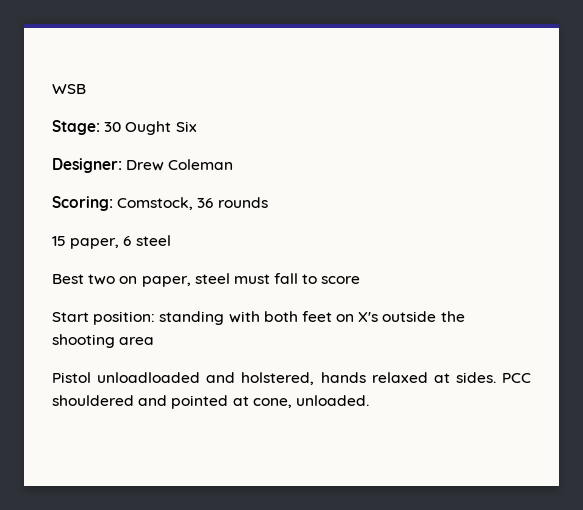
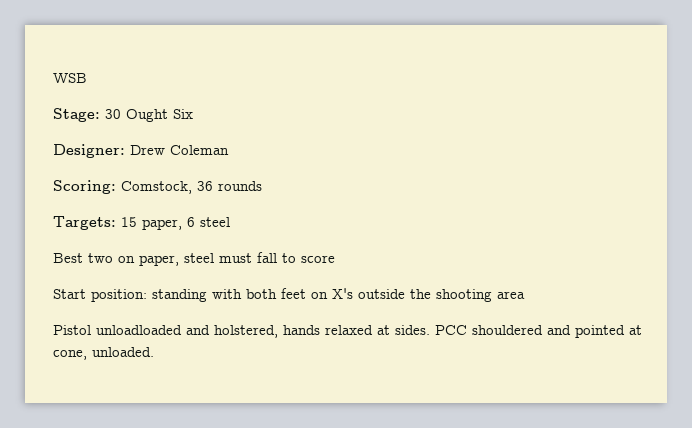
(268, 202) none -> [53,216,116,230] Targets:

